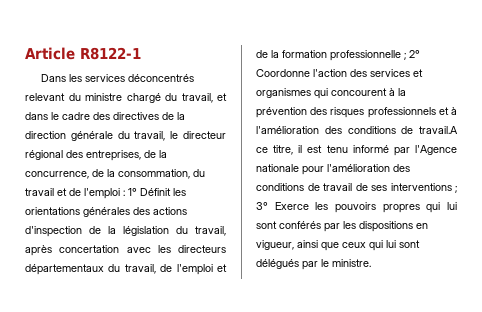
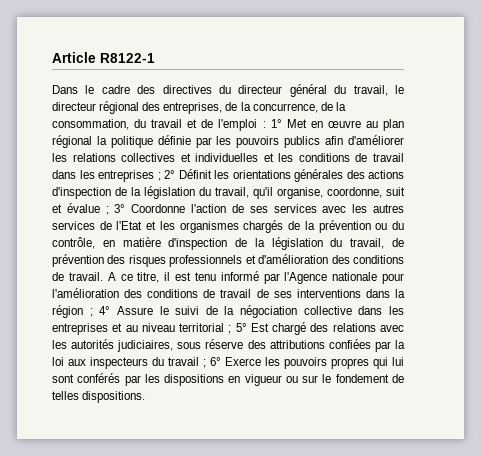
[69,74,195,82] [25,93,227,103] [25,112,185,120] [25,131,113,141] les services déconcentrés relevant du ministre chargé du travail, et dans le cadre des directives de la direction générale -> [85,84,327,97] le cadre des directives du directeur général
(137, 192) none -> [286,119,404,131] [52,135,404,148] [52,153,404,162] [52,170,175,182] Met en œuvre au plan régional la politique définie par les pouvoirs publics afin d'améliorer les relations collectives et individuelles et les conditions de travail dans les entreprises ; 2°
[25,245,226,256] [25,264,228,275] [256,50,420,61] [256,69,423,77] [256,88,406,99] après concertation avec les directeurs départementaux du travail, de l'emploi et de la formation professionnelle ; 2° Coordonne l'action des services et organismes qui concourent à la -> [253,187,405,199] [52,203,404,215] [52,220,404,233] [52,237,404,250] qu'il organise, coordonne, suit et évalue ; 3° Coordonne l'action de ses services avec les autres services de l'Etat et les organismes chargés de la prévention ou du contrôle, en matière d'inspection de la législation du travail, de
[451,107,457,115] [256,126,458,134] à l'amélioration des conditions de travail.A -> [258,254,404,264] [52,272,116,281] d'amélioration des conditions de travail. A
[455,186,457,193] [256,202,268,210] ; 3° -> [365,289,405,298] [52,305,404,318] [52,322,404,335] [52,339,405,352] [52,357,221,369] dans la région ; 4° Assure le suivi de la négociation collective dans les entreprises et au niveau territorial ; 5° Est chargé des relations avec les autorités judiciaires, sous réserve des attributions confiées par la loi aux inspecteurs du travail ; 6°
[256,240,420,251] [256,259,371,270] vigueur, ainsi que ceux qui lui sont délégués par le ministre. -> [244,374,404,386] [52,391,146,403] vigueur ou sur le fondement de telles dispositions.

